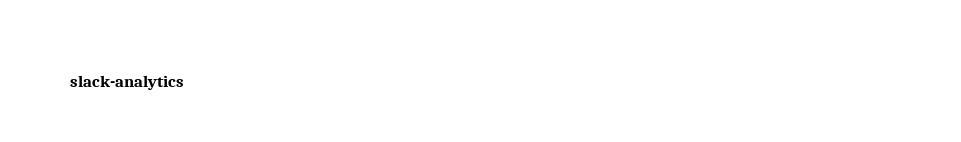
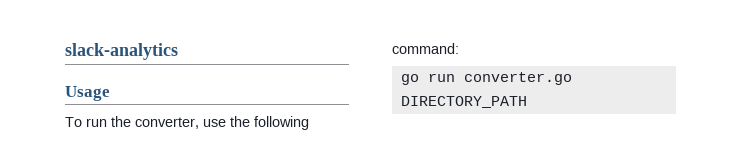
(184, 82) none -> [65,86,110,101] [65,116,309,130] [392,43,459,54] [400,72,572,85] [400,96,527,108] // Usage // To run the converter, use the following command: // go run converter.go DIRECTORY_PATH

